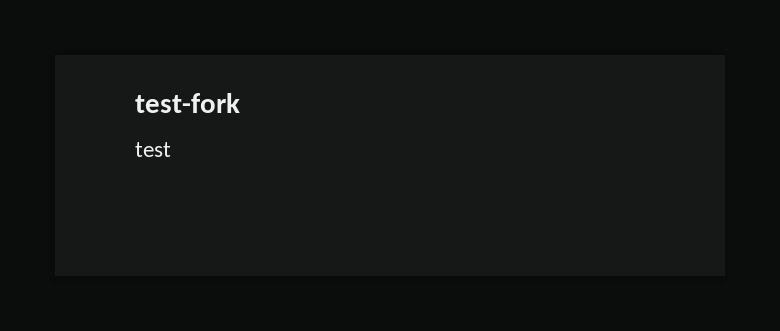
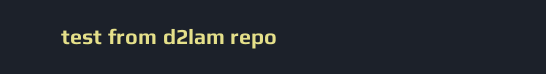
[135,93,240,113] [135,142,171,157] test-fork // test -> [61,28,278,49] test from d2lam repo

